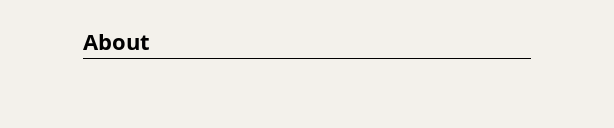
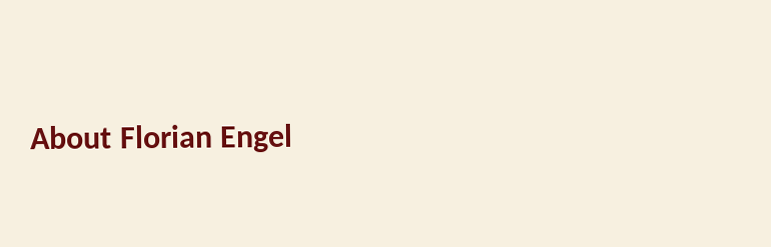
(150, 42) none -> [119,123,294,153] Florian Engel

